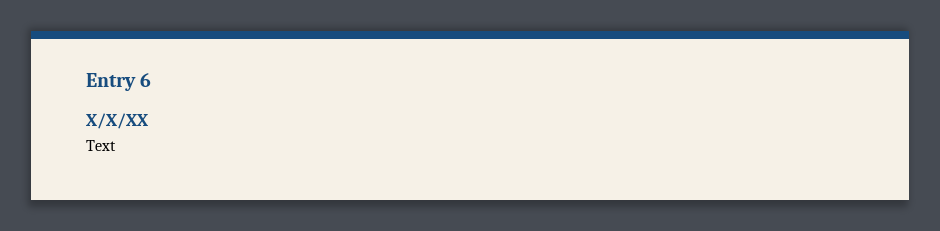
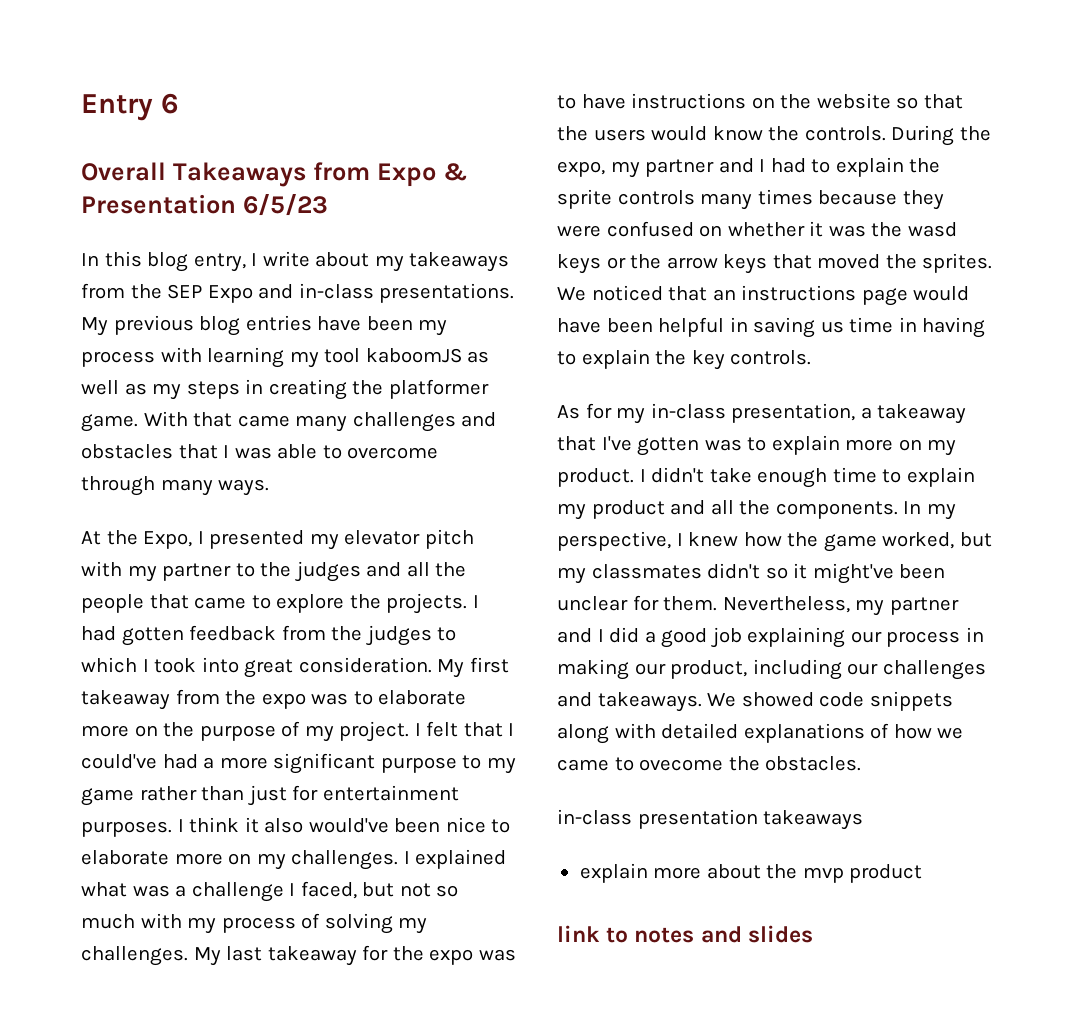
[86,113,149,129] [86,140,116,151] X/X/XX // Text -> [81,162,468,187] [81,194,328,216] [81,251,510,272] [81,283,515,303] [81,315,448,336] [81,347,490,368] [81,379,489,400] [81,411,497,432] [81,444,439,459] [81,476,270,496] [81,529,474,550] [81,561,467,582] [81,593,479,614] [81,625,457,646] [81,657,509,678] [81,689,467,710] [81,721,515,742] [81,753,516,774] [81,785,459,806] [81,817,511,837] [81,849,507,870] [81,881,459,902] [81,913,428,934] [81,945,516,966] [557,93,963,109] [557,125,991,146] [557,157,941,178] [557,189,944,210] [557,221,957,237] [557,253,993,274] [557,285,970,306] [557,317,986,338] [557,349,812,370] [557,403,967,424] [557,435,957,456] [557,467,975,488] [557,500,956,520] [557,531,992,552] [557,563,946,584] [557,595,959,616] [557,627,984,648] [557,659,986,680] [557,691,953,712] [557,723,964,744] [557,756,862,771] [557,809,864,830] [579,863,923,883] [557,925,813,943] Overall Takeaways from Expo & Presentation 6/5/23 // In this blog entry, I write about my takeaways from the SEP Expo and in-class presentations. My previous blog entries have been my process with learning my tool kaboomJS as well as my steps in creating the platformer game. With that came many challenges and obstacles that I was able to overcome through many ways. // At the Expo, I presented my elevator pitch with my partner to the judges and all the people that came to explore the projects. I had gotten feedback from the judges to which I took into great consideration. My first takeaway from the expo was to elaborate more on the purpose of my project. I felt that I could've had a more significant purpose to my game rather than just for entertainment purposes. I think it also would've been nice to elaborate more on my challenges. I explained what was a challenge I faced, but not so much with my process of solving my challenges. My last takeaway for the expo was to have instructions on the website so that the users would know the controls. During the expo, my partner and I had to explain the sprite controls many times because they were confused on whether it was the wasd keys or the arrow keys that moved the sprites. We noticed that an instructions page would have been helpful in saving us time in having to explain the key controls. // As for my in-class presentation, a takeaway that I've gotten was to explain more on my product. I didn't take enough time to explain my product and all the components. In my perspective, I knew how the game worked, but my classmates didn't so it might've been unclear for them. Nevertheless, my partner and I did a good job explaining our process in making our product, including our challenges and takeaways. We showed code snippets along with detailed explanations of how we came to ovecome the obstacles. // in-class presentation takeaways // explain more about the mvp product // link to notes and slides

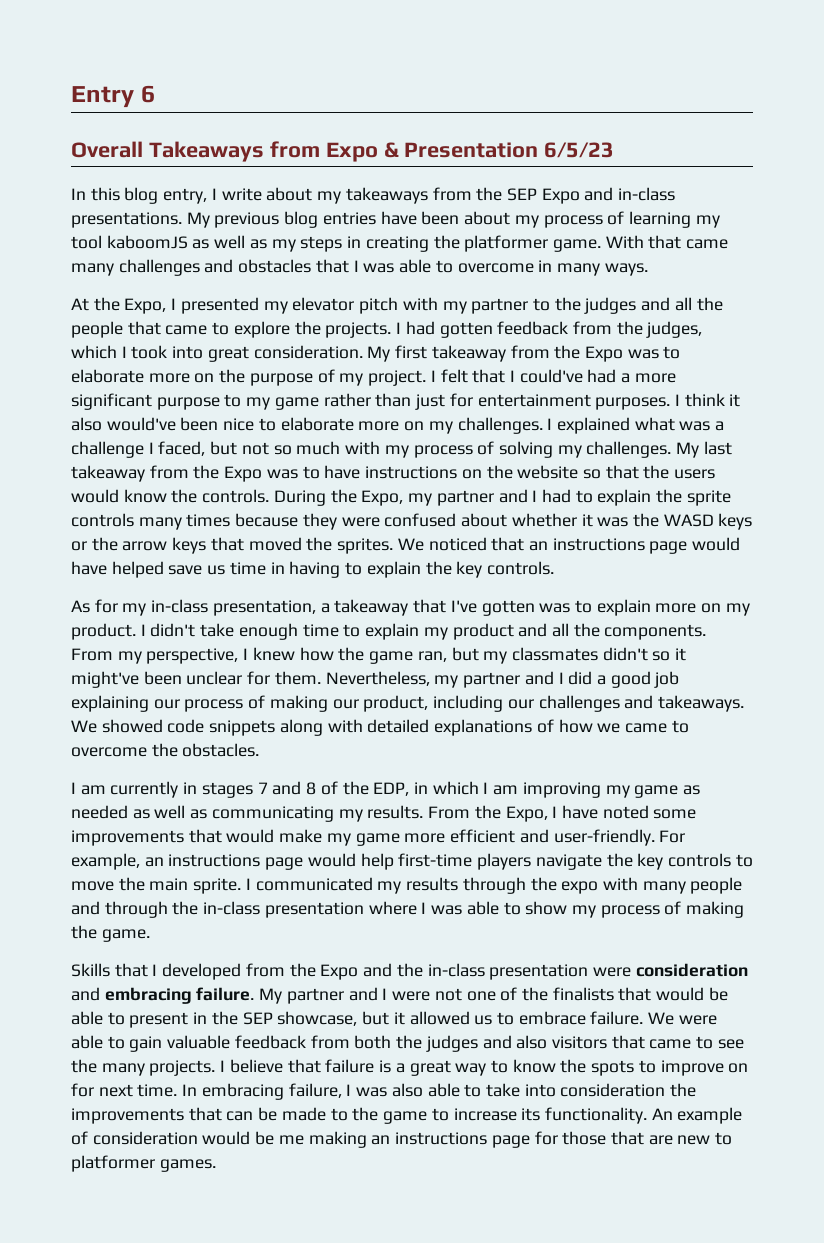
[418,319,448,336] [81,347,202,367] my process with -> [464,211,625,228] about my process of
[81,476,155,496] through -> [538,260,553,272] in
[365,625,457,646] judges to -> [646,321,703,338] judges,
[261,693,306,709] expo -> [584,346,623,362] Expo
[362,945,474,965] for the expo -> [149,465,263,482] from the Expo
[557,161,605,177] expo, -> [361,490,404,506] Expo,
[699,225,723,237] on -> [461,513,508,527] about
[907,222,957,237] wasd -> [663,514,714,527] WASD
[606,317,816,338] been helpful in saving -> [111,561,203,578] helped save
[903,501,922,514] In -> [71,648,113,661] From
[882,532,955,549] worked, -> [417,651,447,662] ran,
[965,627,984,642] in -> [248,695,266,709] of
[639,759,724,771] ovecome -> [71,747,147,757] overcome
[557,809,864,830] [579,863,923,883] [557,925,813,943] in-class presentation takeaways // explain more about the mvp product // link to notes and slides -> [71,781,701,798] [71,805,697,822] [71,829,686,846] [71,853,753,870] [71,877,743,894] [71,901,745,918] [71,925,150,942] [71,963,748,980] [71,987,728,1004] [71,1011,717,1028] [71,1035,744,1052] [71,1059,749,1076] [71,1083,697,1100] [71,1107,743,1124] [71,1131,733,1148] [71,1155,216,1172] I am currently in stages 7 and 8 of the EDP, in which I am improving my game as needed as well as communicating my results. From the Expo, I have noted some improvements that would make my game more efficient and user-friendly. For example, an instructions page would help first-time players navigate the key controls to move the main sprite. I communicated my results through the expo with many people and through the in-class presentation where I was able to show my process of making the game. // Skills that I developed from the Expo and the in-class presentation were consideration and embracing failure. My partner and I were not one of the finalists that would be able to present in the SEP showcase, but it allowed us to embrace failure. We were able to gain valuable feedback from both the judges and also visitors that came to see the many projects. I believe that failure is a great way to know the spots to improve on for next time. In embracing failure, I was also able to take into consideration the improvements that can be made to the game to increase its functionality. An example of consideration would be me making an instructions page for those that are new to platformer games.

